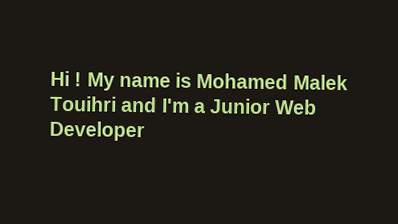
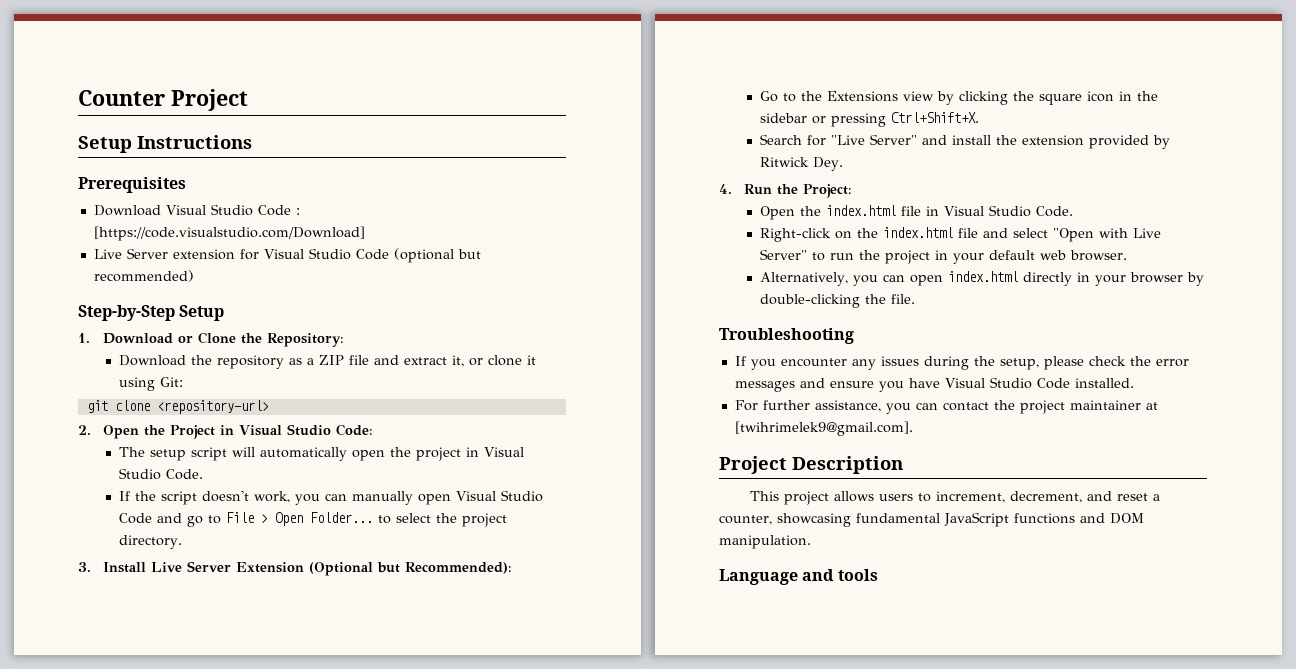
[50,70,348,91] [50,95,318,115] [49,120,145,142] Hi ! My name is Mohamed Malek Touihri and I'm a Junior Web Developer -> [78,89,248,111] [78,135,252,153] [78,177,186,193] [93,204,300,216] [93,226,365,241] [93,248,481,263] [93,270,194,282] [78,305,225,321] [78,332,344,347] [118,355,536,369] [118,377,183,391] [86,400,269,414] [78,424,373,439] [118,447,524,461] [118,468,203,480] [118,490,543,505] [118,512,507,527] [118,535,182,549] [78,561,512,576] [759,91,1158,105] [759,112,979,127] [759,134,1170,149] [759,157,843,171] [719,184,852,198] [759,205,1073,220] [759,227,1161,242] [759,249,1127,264] [759,271,1204,286] [759,294,915,308] [719,328,854,344] [734,356,1189,370] [734,377,1134,392] [734,400,1158,414] [734,421,913,436] [719,456,903,474] [750,491,1161,505] [719,512,1144,527] [719,535,811,549] [719,569,878,585] Counter Project // Setup Instructions // Prerequisites // Download Visual Studio Code : [https://code.visualstudio.com/Download] // Live Server extension for Visual Studio Code (optional but recommended) // Step-by-Step Setup // 1. Download or Clone the Repository: // Download the repository as a ZIP file and extract it, or clone it using Git: // git clone <repository-url> // 2. Open the Project in Visual Studio Code: // The setup script will automatically open the project in Visual Studio Code. // If the script doesn't work, you can manually open Visual Studio Code and go to File > Open Folder... to select the project directory. // 3. Install Live Server Extension (Optional but Recommended): // Go to the Extensions view by clicking the square icon in the sidebar or pressing Ctrl+Shift+X. // Search for "Live Server" and install the extension provided by Ritwick Dey. // 4. Run the Project: // Open the index.html file in Visual Studio Code. // Right-click on the index.html file and select "Open with Live Server" to run the project in your default web browser. // Alternatively, you can open index.html directly in your browser by double-clicking the file. // Troubleshooting // If you encounter any issues during the setup, please check the error messages and ensure you have Visual Studio Code installed. // For further assistance, you can contact the project maintainer at [twihrimelek9@gmail.com]. // Project Description // This project allows users to increment, decrement, and reset a counter, showcasing fundamental JavaScript functions and DOM manipulation. // Language and tools

